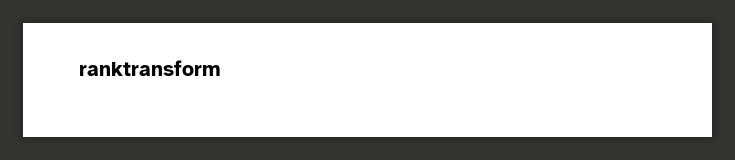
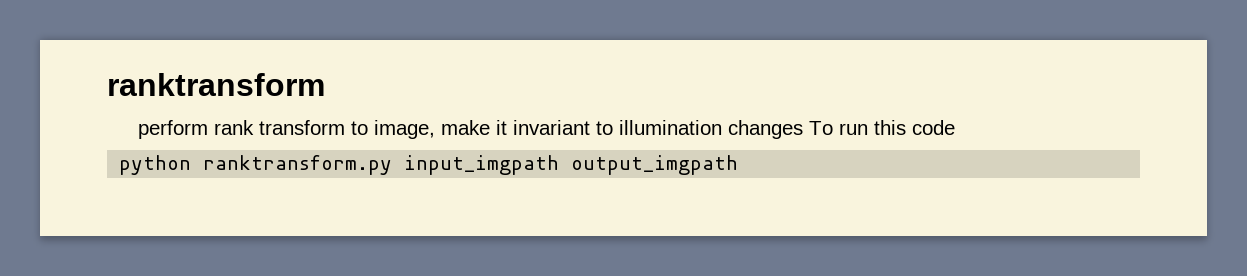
(221, 68) none -> [138,120,956,139] [119,155,739,175] // perform rank transform to image, make it invariant to illumination changes To run this code // python ranktransform.py input_imgpath output_imgpath

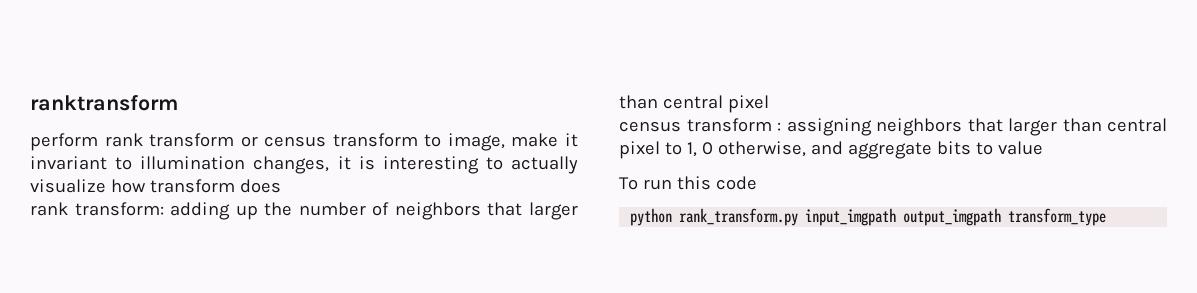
(346, 127) none -> [240,133,418,147] or census transform
[728,120,804,139] changes -> [253,156,578,174] [30,179,281,193] [30,202,578,220] [619,95,769,113] [619,118,1167,136] [619,141,1043,159] changes, it is interesting to actually visualize how transform does // rank transform: adding up the number of neighbors that larger than central pixel // census transform : assigning neighbors that larger than central pixel to 1, 0 otherwise, and aggregate bits to value //
[203,155,393,175] ranktransform.py -> [679,208,799,226] rank_transform.py
(739, 165) none -> [1008,208,1107,226] transform_type

